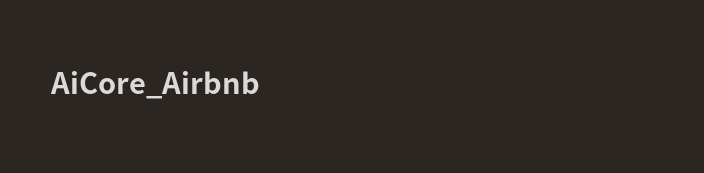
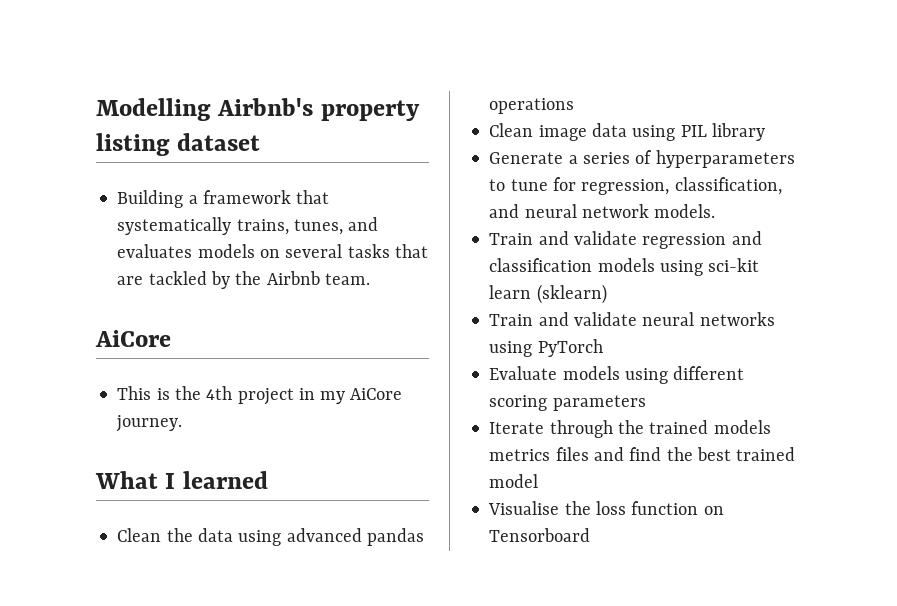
[50,71,260,99] AiCore_Airbnb -> [96,98,420,121] [96,133,261,156] [117,190,330,208] [117,217,379,235] [117,244,428,258] [117,271,370,289] [95,330,171,347] [117,386,403,405] [116,415,183,432] [95,471,268,489] [117,528,424,546] [489,98,575,114] [489,123,765,141] [489,150,795,168] [489,177,782,195] [489,204,716,218] [489,231,762,249] [489,258,760,276] [489,284,607,304] [489,312,775,326] [489,339,603,357] [489,366,745,384] [489,395,646,411] [489,420,771,438] [489,447,796,461] [489,474,539,488] [488,501,724,515] [489,528,591,542] Modelling Airbnb's property listing dataset // Building a framework that systematically trains, tunes, and evaluates models on several tasks that are tackled by the Airbnb team. // AiCore // This is the 4th project in my AiCore journey. // What I learned // Clean the data using advanced pandas operations // Clean image data using PIL library // Generate a series of hyperparameters to tune for regression, classification, and neural network models. // Train and validate regression and classification models using sci-kit learn (sklearn) // Train and validate neural networks using PyTorch // Evaluate models using different scoring parameters // Iterate through the trained models metrics files and find the best trained model // Visualise the loss function on Tensorboard

